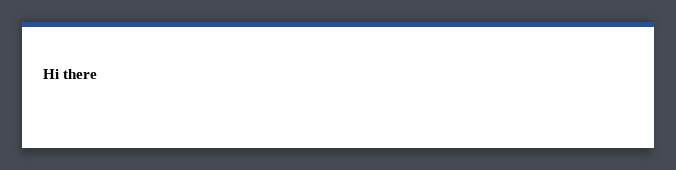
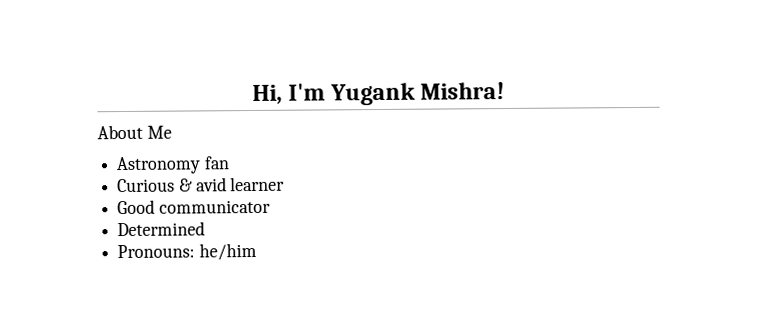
[43,69,98,79] Hi there -> [251,82,506,106] [97,124,172,140] [116,156,230,175] [117,176,286,193] [117,199,271,215] [117,221,206,237] [117,242,257,261] Hi, I'm Yugank Mishra! // About Me // Astronomy fan // Curious & avid learner // Good communicator // Determined // Pronouns: he/him

